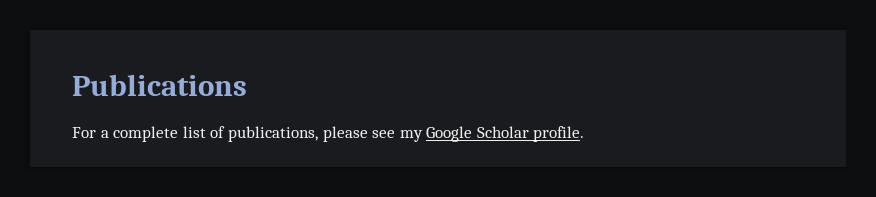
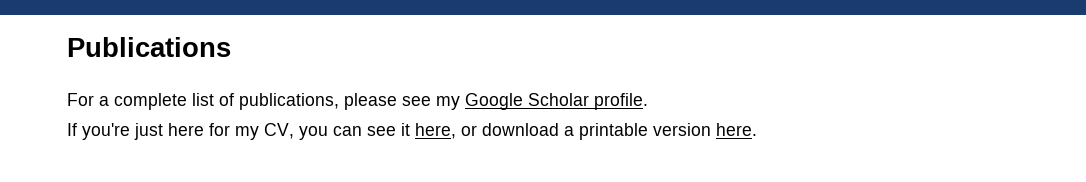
(585, 134) none -> [67,123,757,140] // If you're just here for my CV, you can see it here, or download a printable version here.

